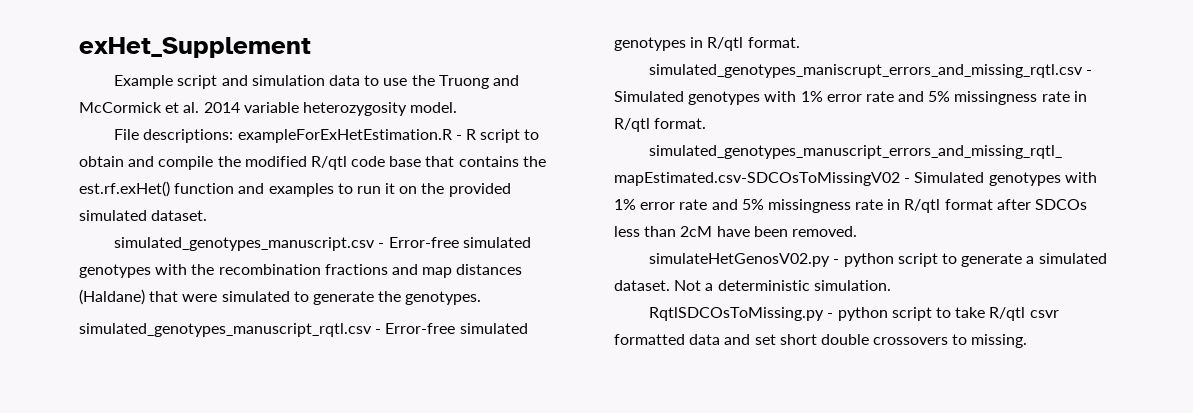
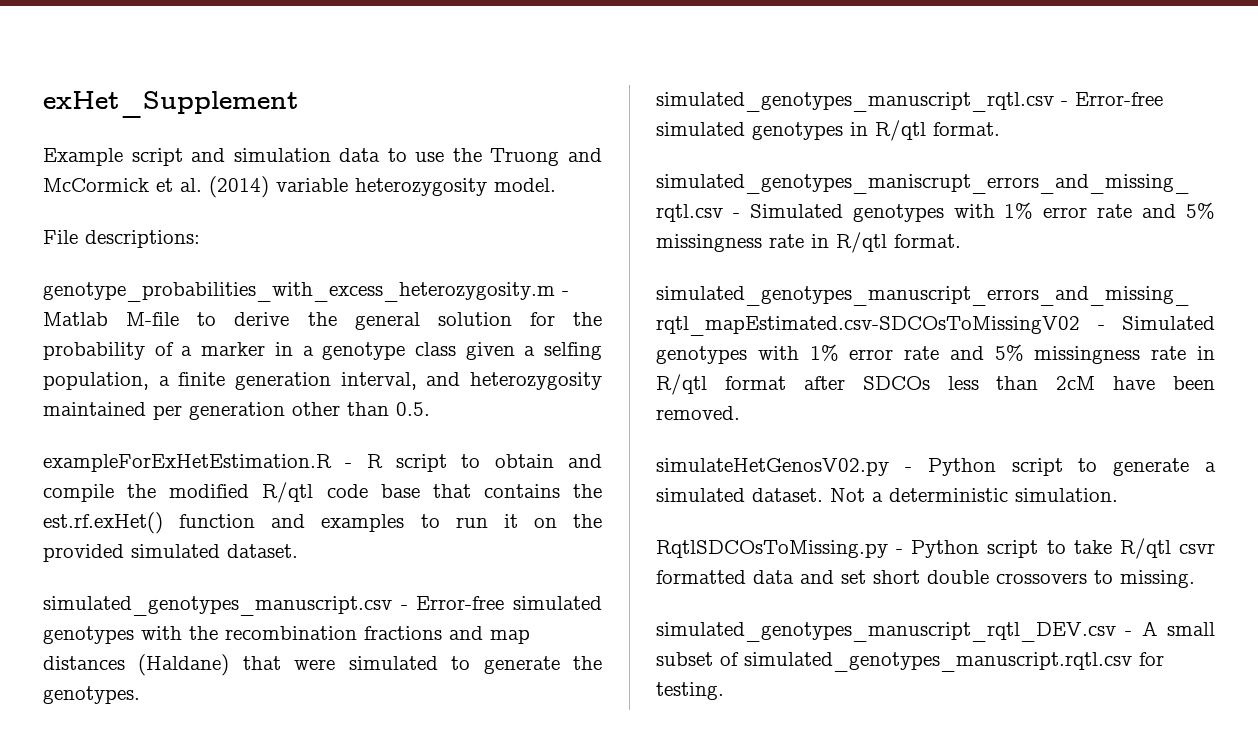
[203,102,240,113] 2014 -> [209,176,269,198] (2014)
(234, 136) none -> [43,282,569,302] [43,312,602,330] [43,342,602,360] [43,372,602,390] [43,402,430,420] // genotype_probabilities_with_excess_heterozygosity.m - Matlab M-file to derive the general solution for the probability of a marker in a genotype class given a selfing population, a finite generation interval, and heterozygosity maintained per generation other than 0.5. //
[843,253,894,267] python -> [927,458,996,476] Python
[837,307,888,321] python -> [911,540,980,558] Python
(1028, 341) none -> [656,621,1215,642] [656,652,1164,672] [656,682,724,700] // simulated_genotypes_manuscript_rqtl_DEV.csv - A small subset of simulated_genotypes_manuscript.rqtl.csv for testing.

